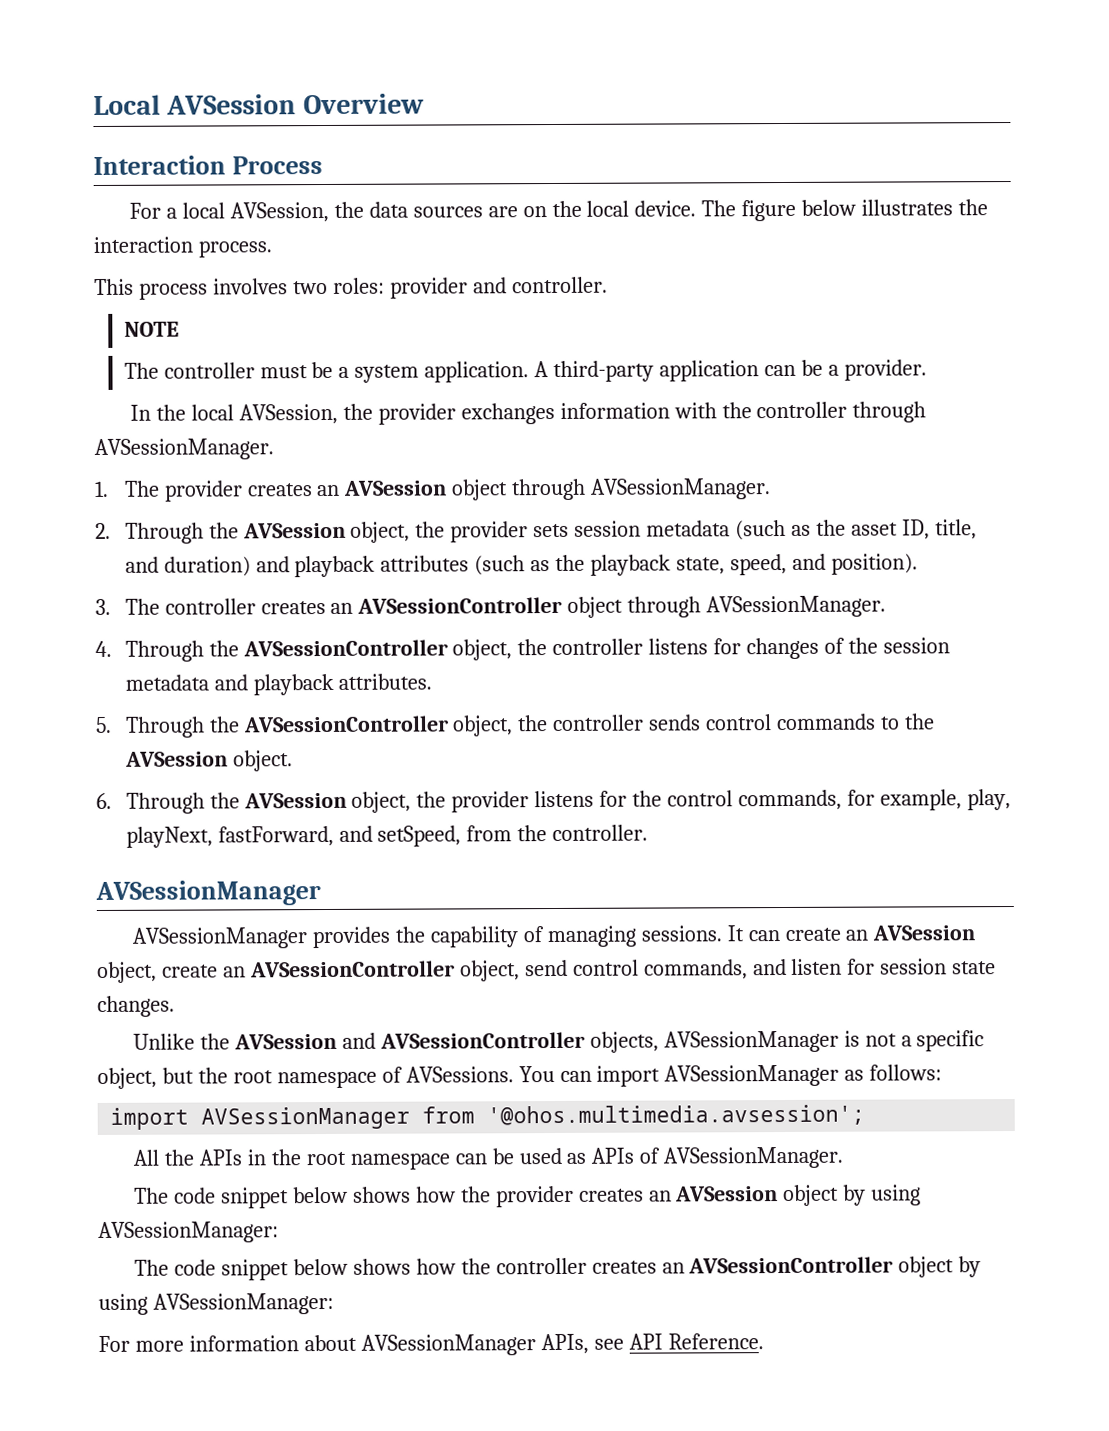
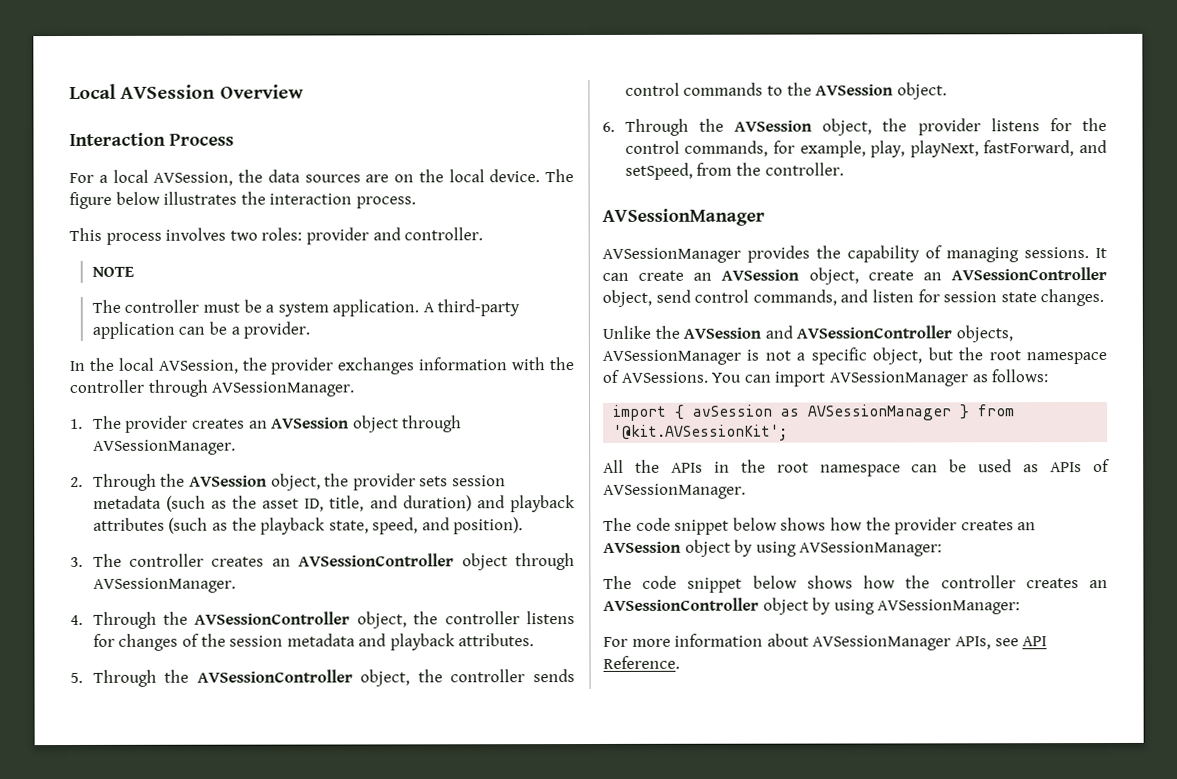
[201,1104,866,1130] AVSessionManager from '@ohos.multimedia.avsession'; -> [675,404,1016,421] [613,424,789,441] { avSession as AVSessionManager } from '@kit.AVSessionKit';

